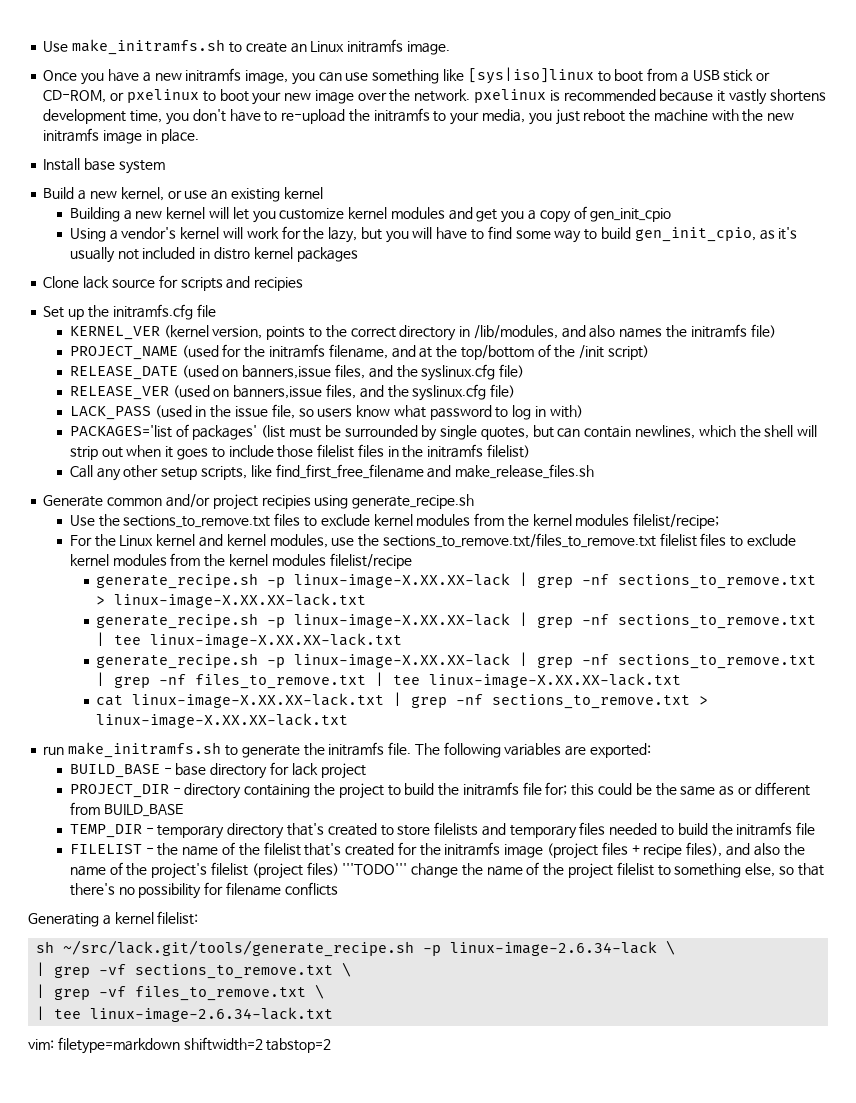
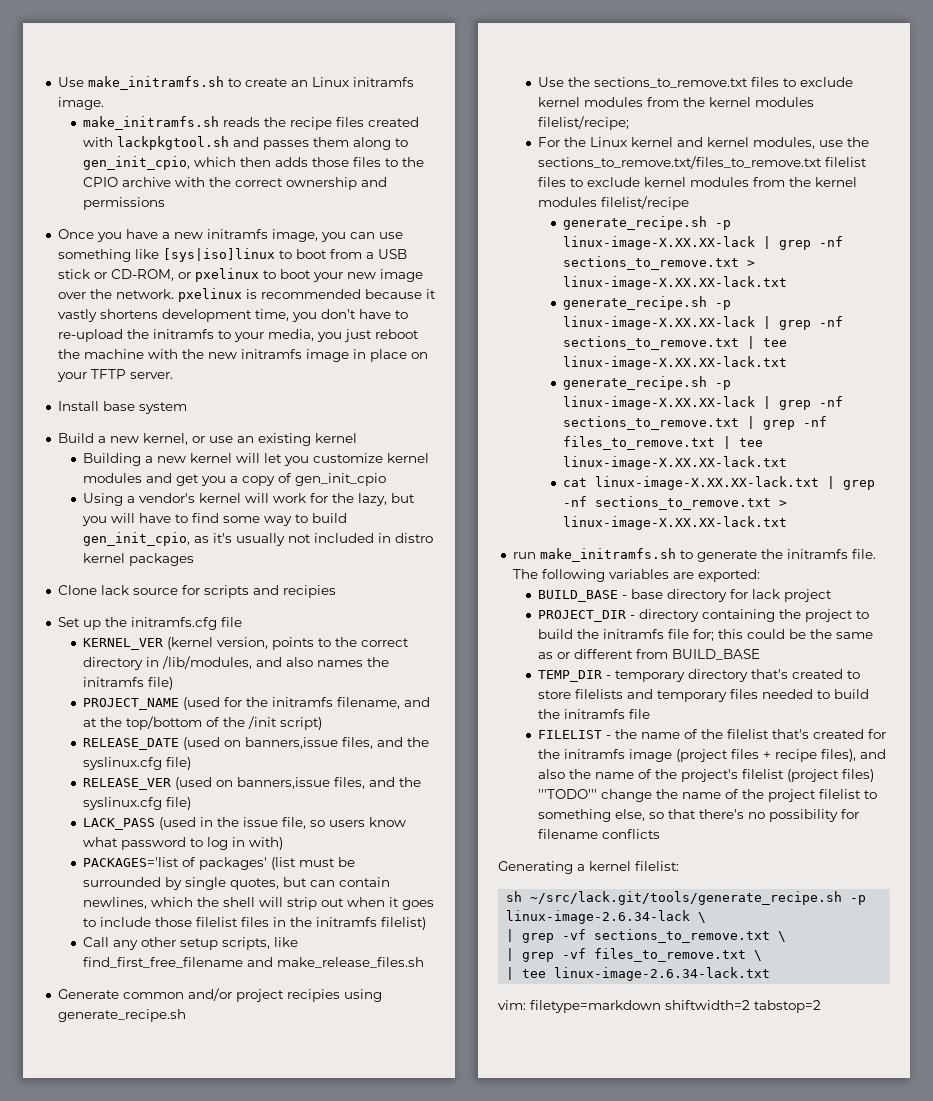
(450, 48) none -> [83,116,420,130] [83,136,409,150] [83,156,425,170] [83,177,388,190] [83,197,166,210] // make_initramfs.sh reads the recipe files created with lackpkgtool.sh and passeѕ them along to gen_init_cpio, which then adds those files to the CPIO archive with the correct ownership and permissions
[160,129,199,144] place. -> [369,349,428,362] [56,369,173,382] place on your TFTP server.

